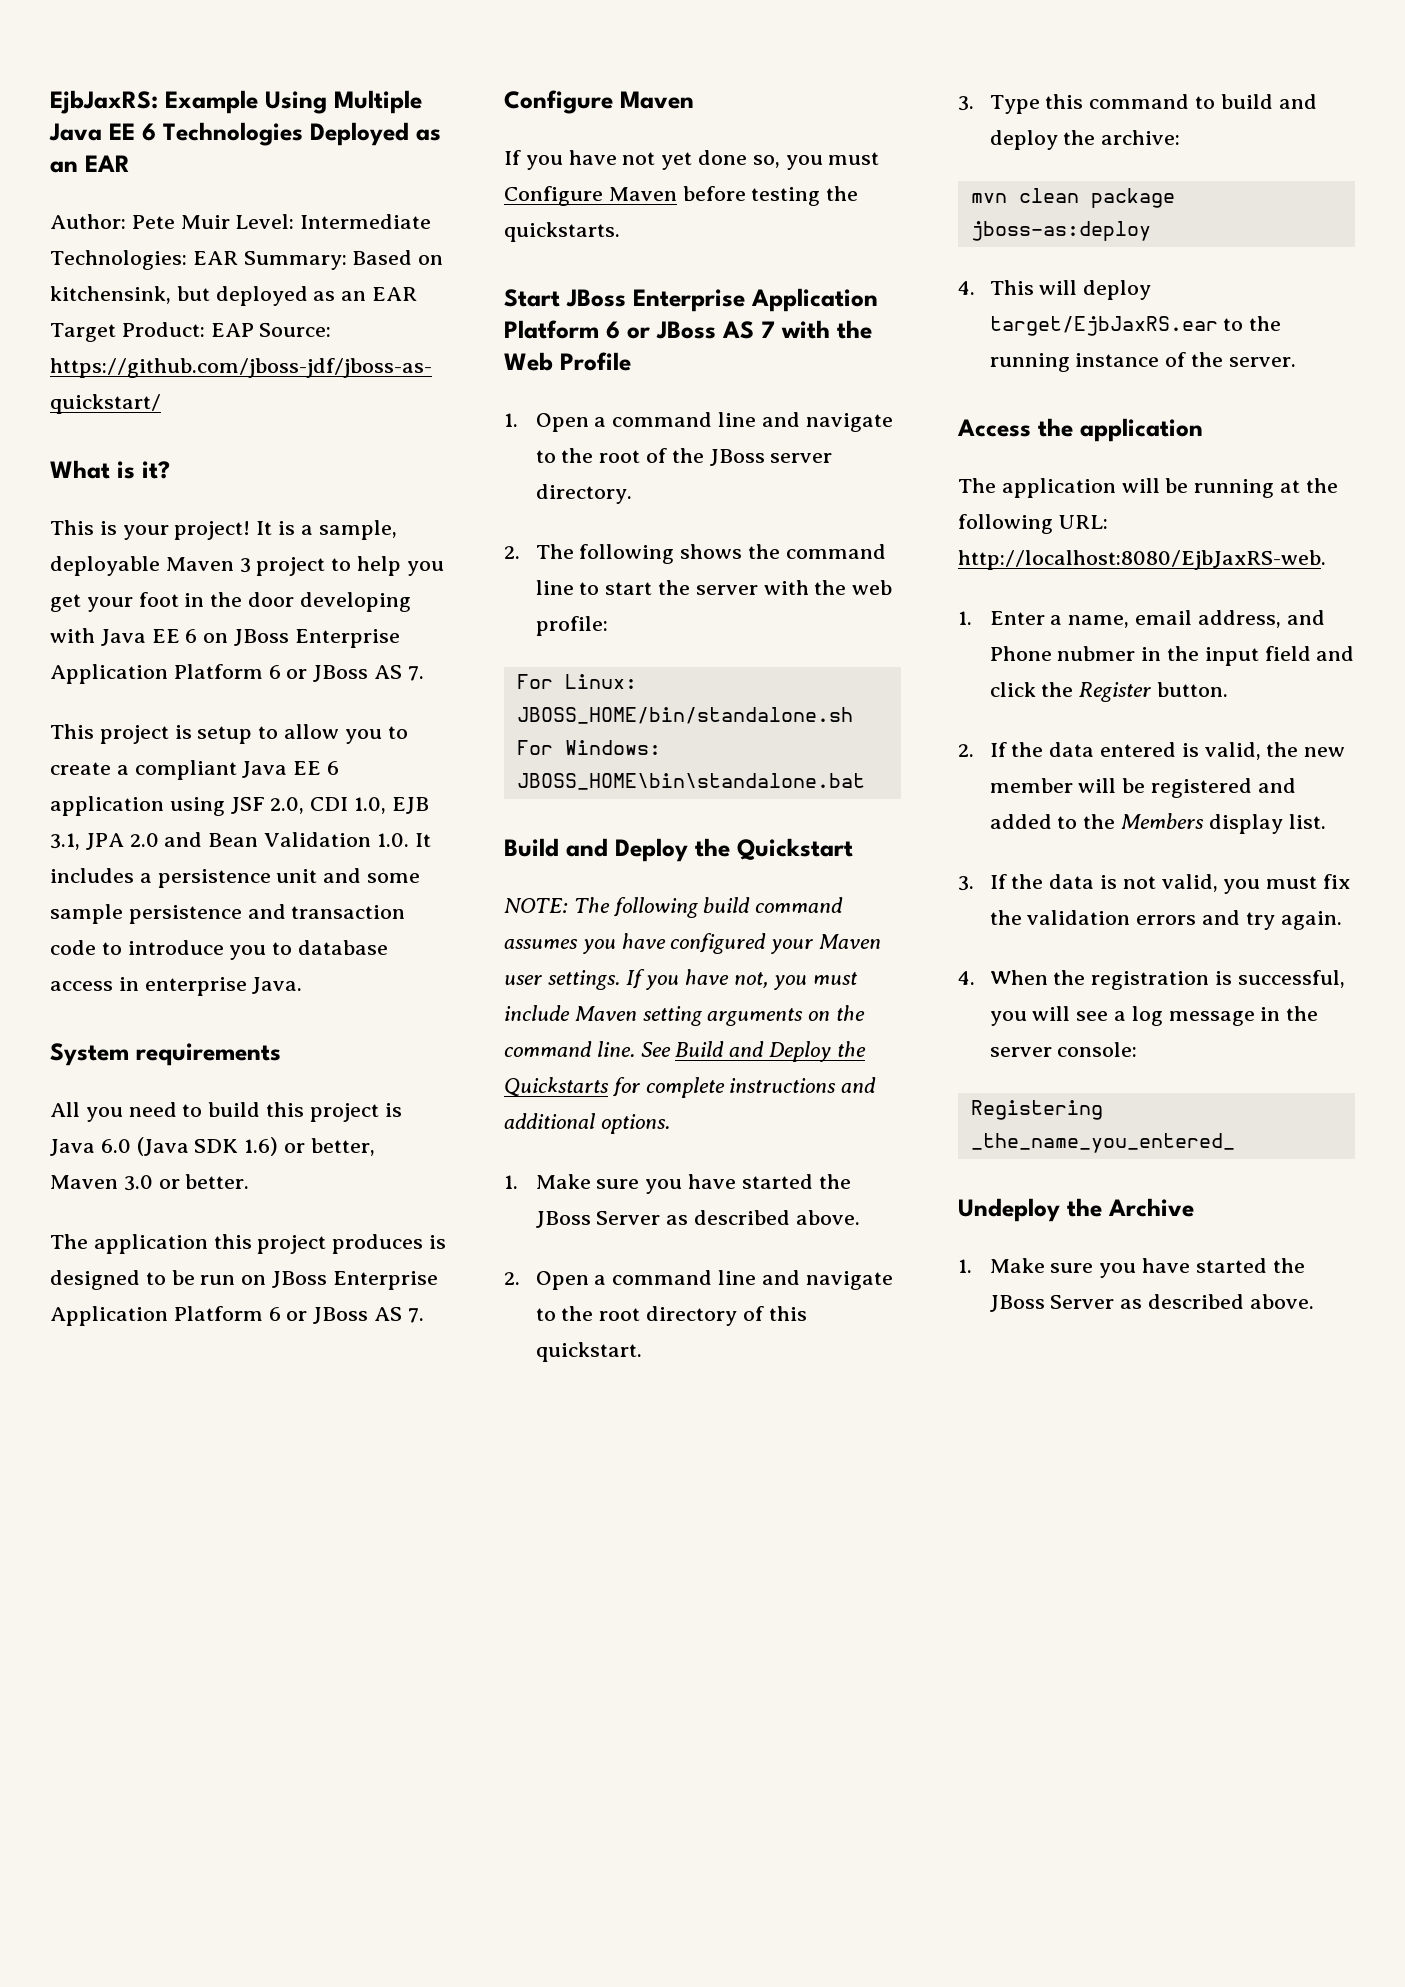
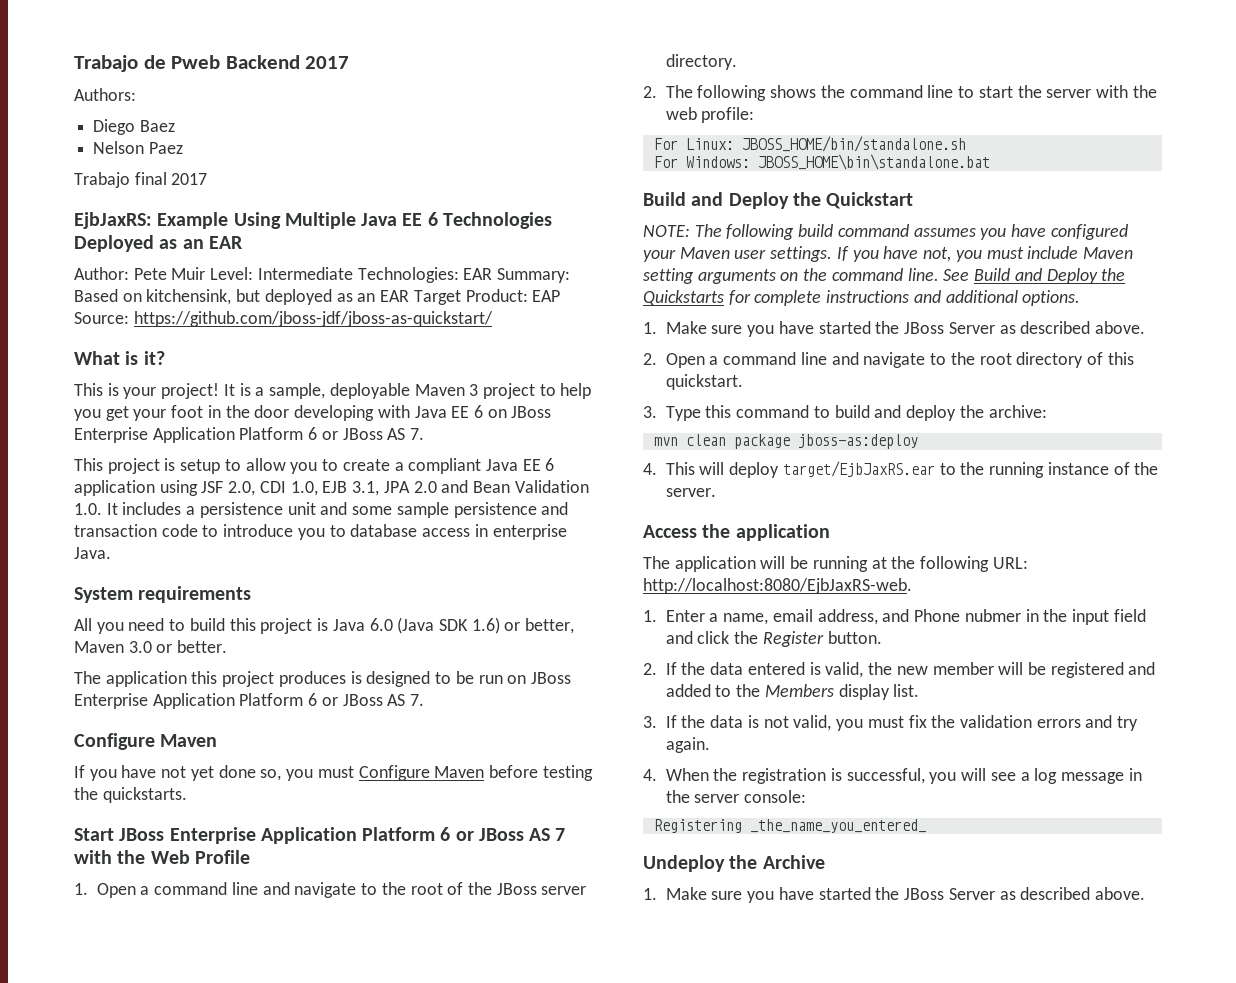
(50, 102) none -> [74,55,350,72] [74,88,136,101] [93,119,175,135] [93,141,183,154] [74,172,208,188] Trabajo de Pweb Backend 2017 // Authors: // Diego Baez // Nelson Paez // Trabajo final 2017 //

